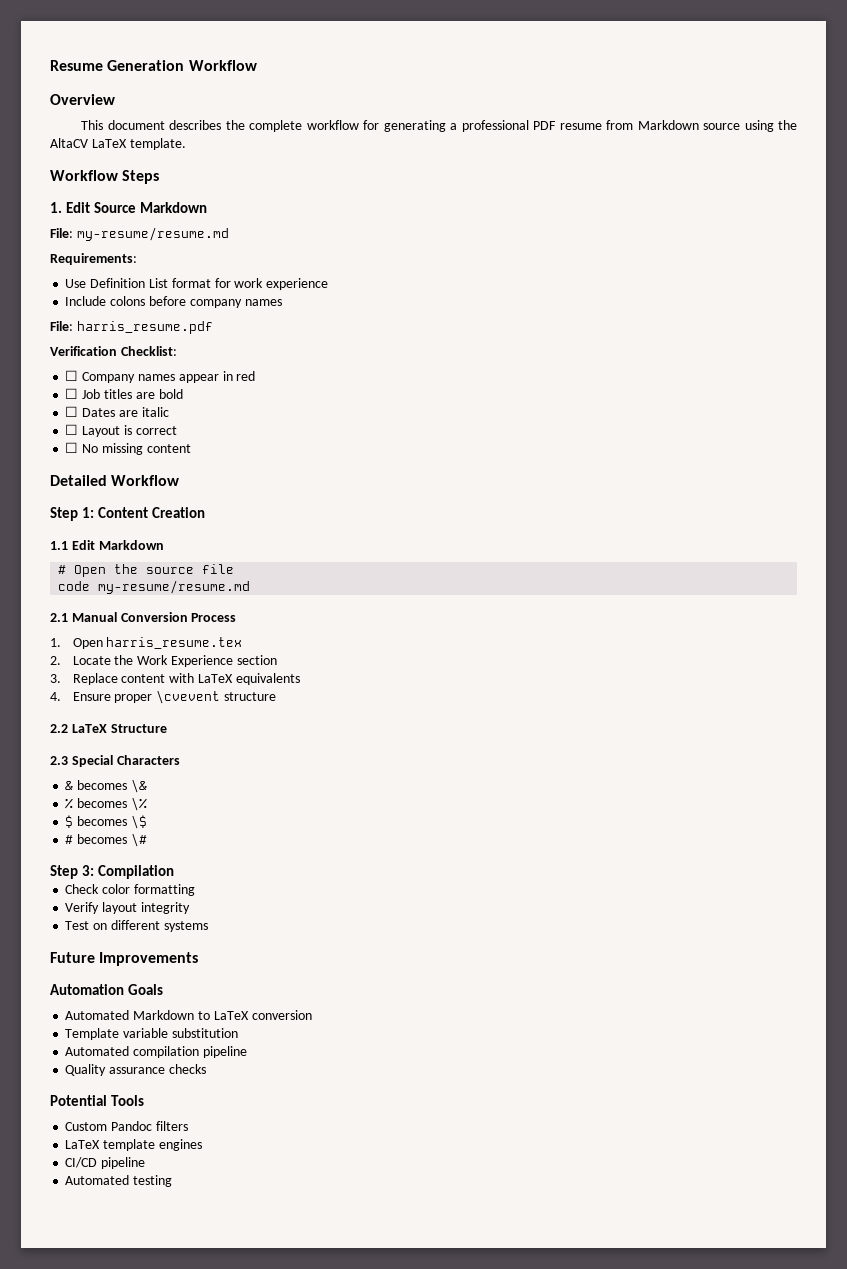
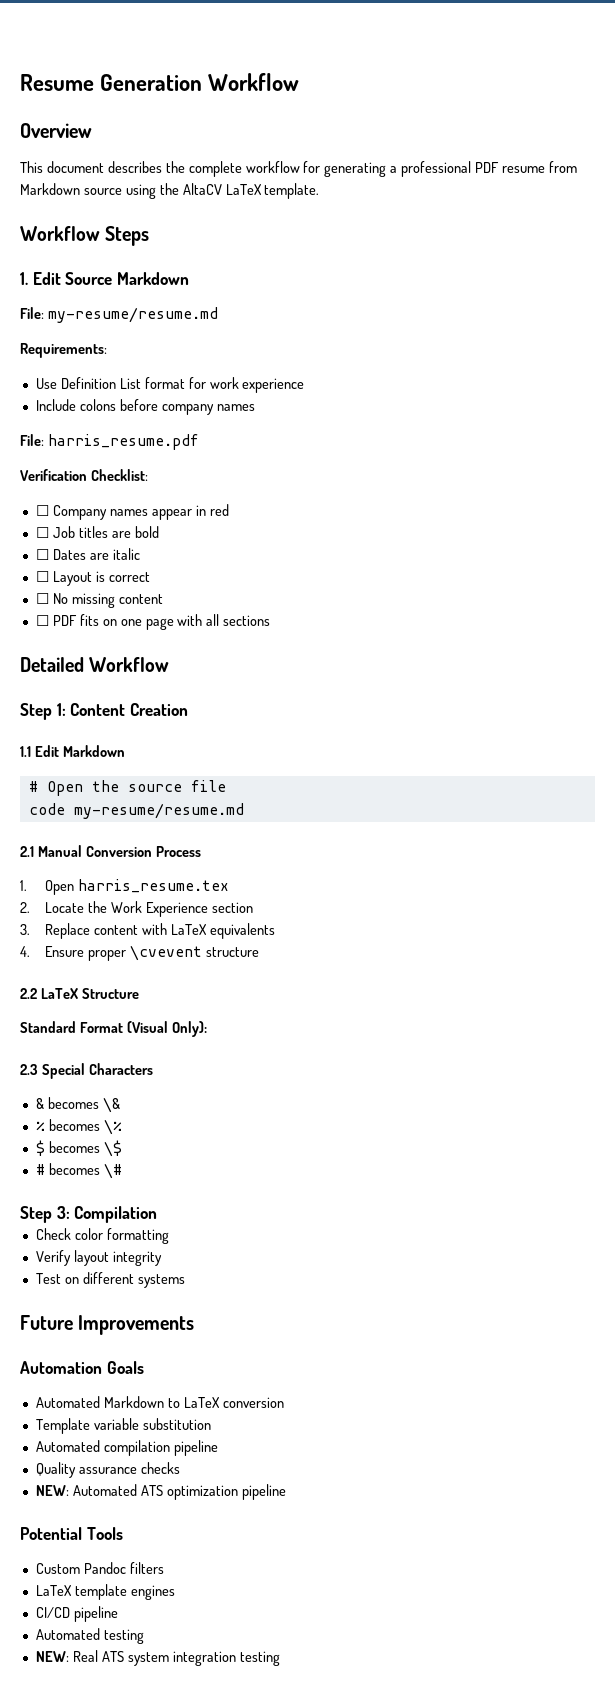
(191, 448) none -> [35,614,271,630] // ☐ PDF fits on one page with all sections
(167, 728) none -> [20,1021,207,1037] // Standard Format (Visual Only):
(206, 1069) none -> [35,1484,286,1500] // NEW: Automated ATS optimization pipeline
(173, 1181) none -> [35,1650,280,1666] // NEW: Real ATS system integration testing

